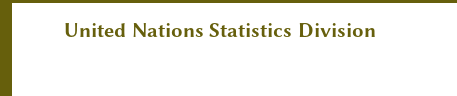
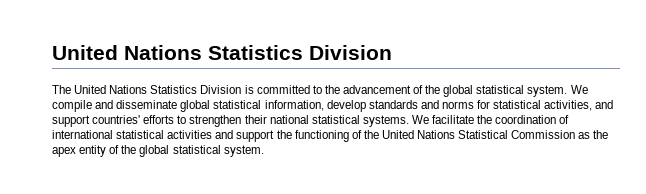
[64,23,376,38] United Nations Statistics Division -> [52,45,392,60] [52,85,588,97] [52,100,614,112] [52,115,570,127] [52,130,609,142] [52,145,264,157] United Nations Statistics Division // The United Nations Statistics Division is committed to the advancement of the global statistical system. We compile and disseminate global statistical information, develop standards and norms for statistical activities, and support countries' efforts to strengthen their national statistical systems. We facilitate the coordination of international statistical activities and support the functioning of the United Nations Statistical Commission as the apex entity of the global statistical system.

